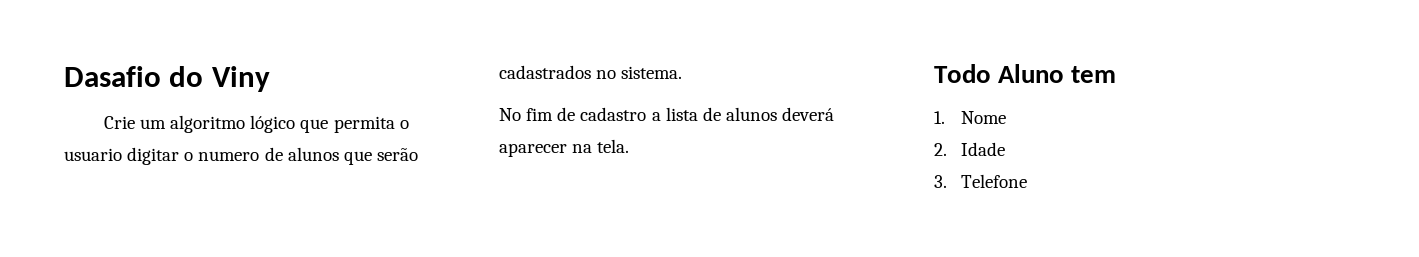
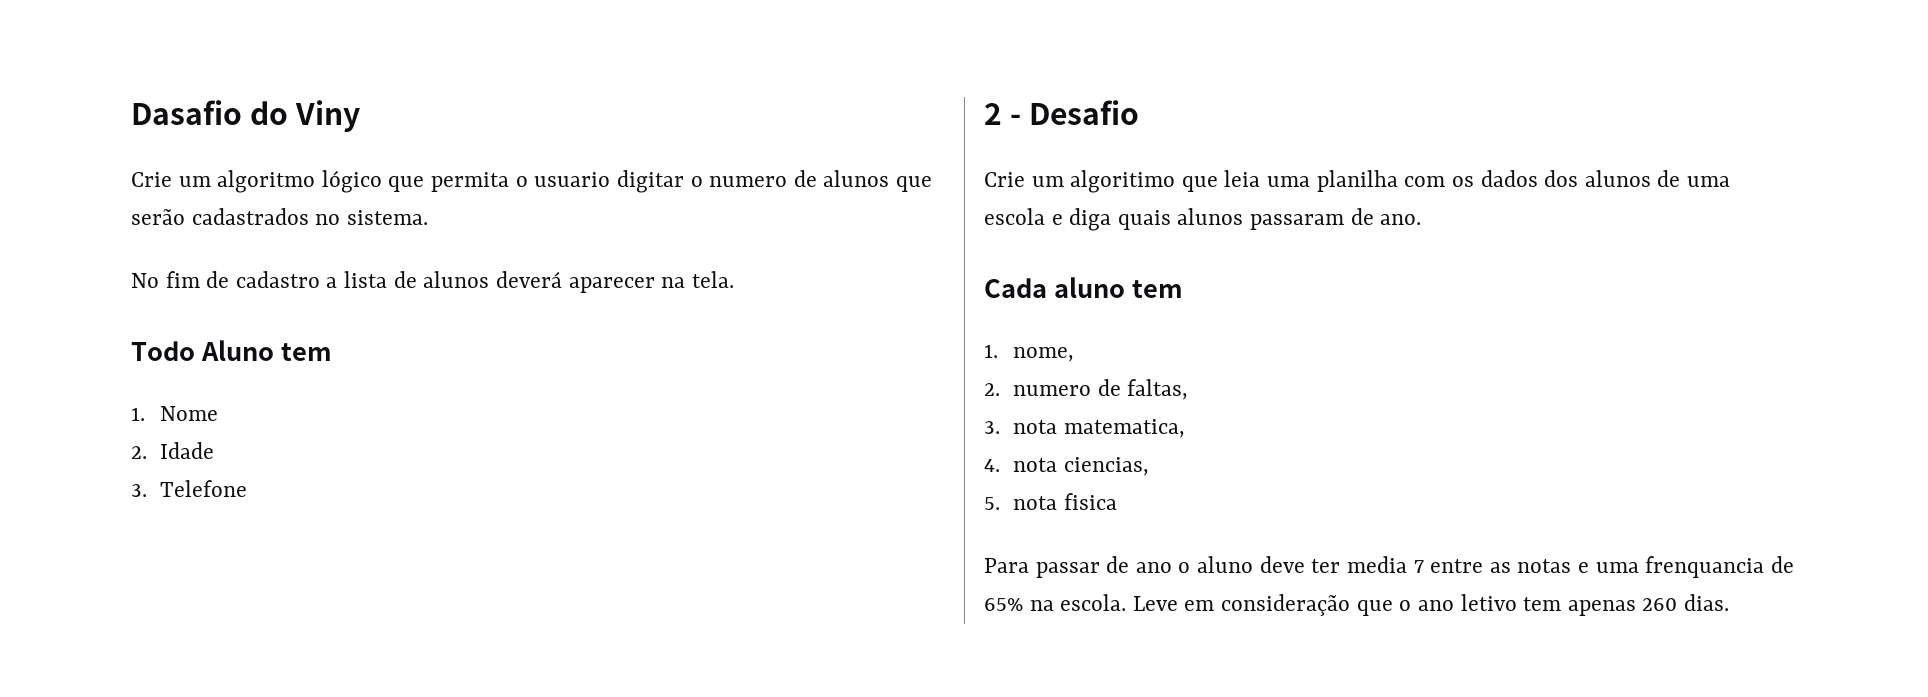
(1027, 181) none -> [984,100,1140,125] [984,170,1730,193] [984,208,1422,231] [984,277,1183,298] [984,344,1075,362] [984,379,1189,400] [984,419,1185,438] [984,457,1149,476] [984,493,1117,510] [984,556,1794,578] [984,594,1729,616] // 2 - Desafio // Crie um algoritimo que leia uma planilha com os dados dos alunos de uma escola e diga quais alunos passaram de ano. // Cada aluno tem // 1. nome, // 2. numero de faltas, // 3. nota matematica, // 4. nota ciencias, // 5. nota fisica // Para passar de ano o aluno deve ter media 7 entre as notas e uma frenquancia de 65% na escola. Leve em consideração que o ano letivo tem apenas 260 dias.

